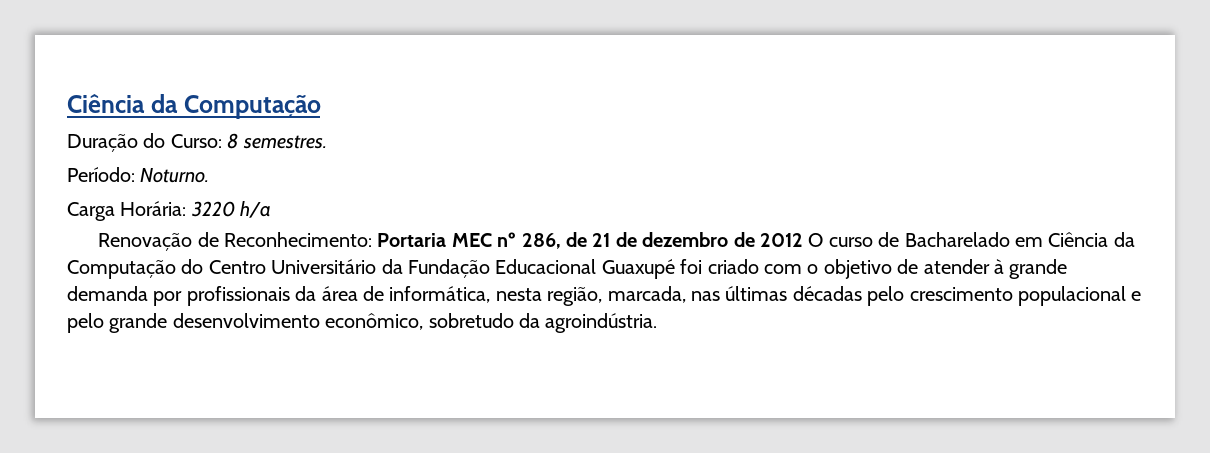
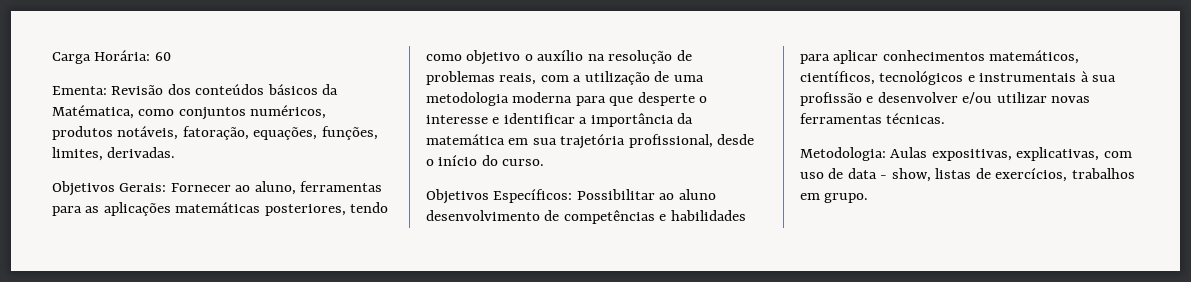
[67,94,321,119] [67,133,327,152] [67,167,210,183] [67,201,272,221] [98,232,1135,251] [67,259,1068,279] [67,286,1142,306] [67,313,658,333] Ciência da Computação // Duração do Curso: 8 semestres. // Período: Noturno. // Carga Horária: 3220 h/a // Renovação de Reconhecimento: Portaria MEC nº 286, de 21 de dezembro de 2012 O curso de Bacharelado em Ciência da Computação do Centro Universitário da Fundação Educacional Guaxupé foi criado com o objetivo de atender à grande demanda por profissionais da área de informática, nesta região, marcada, nas últimas décadas pelo crescimento populacional e pelo grande desenvolvimento econômico, sobretudo da agroindústria. -> [52,50,171,64] [52,84,339,95] [52,105,327,120] [52,126,378,140] [52,147,176,161] [52,181,383,196] [52,202,389,216] [426,50,692,65] [426,71,704,85] [426,92,708,106] [426,113,694,127] [426,134,755,149] [426,155,545,166] [426,189,716,204] [426,210,746,224] [800,50,1080,64] [800,71,1117,85] [800,92,1091,106] [800,113,946,124] [800,147,1132,161] [800,168,1135,182] [800,193,869,203] Carga Horária: 60 // Ementa: Revisão dos conteúdos básicos da Matématica, como conjuntos numéricos, produtos notáveis, fatoração, equações, funções, limites, derivadas. // Objetivos Gerais: Fornecer ao aluno, ferramentas para as aplicações matemáticas posteriores, tendo como objetivo o auxílio na resolução de problemas reais, com a utilização de uma metodologia moderna para que desperte o interesse e identificar a importância da matemática em sua trajetória profissional, desde o início do curso. // Objetivos Específicos: Possibilitar ao aluno desenvolvimento de competências e habilidades para aplicar conhecimentos matemáticos, científicos, tecnológicos e instrumentais à sua profissão e desenvolver e/ou utilizar novas ferramentas técnicas. // Metodologia: Aulas expositivas, explicativas, com uso de data - show, listas de exercícios, trabalhos em grupo.

